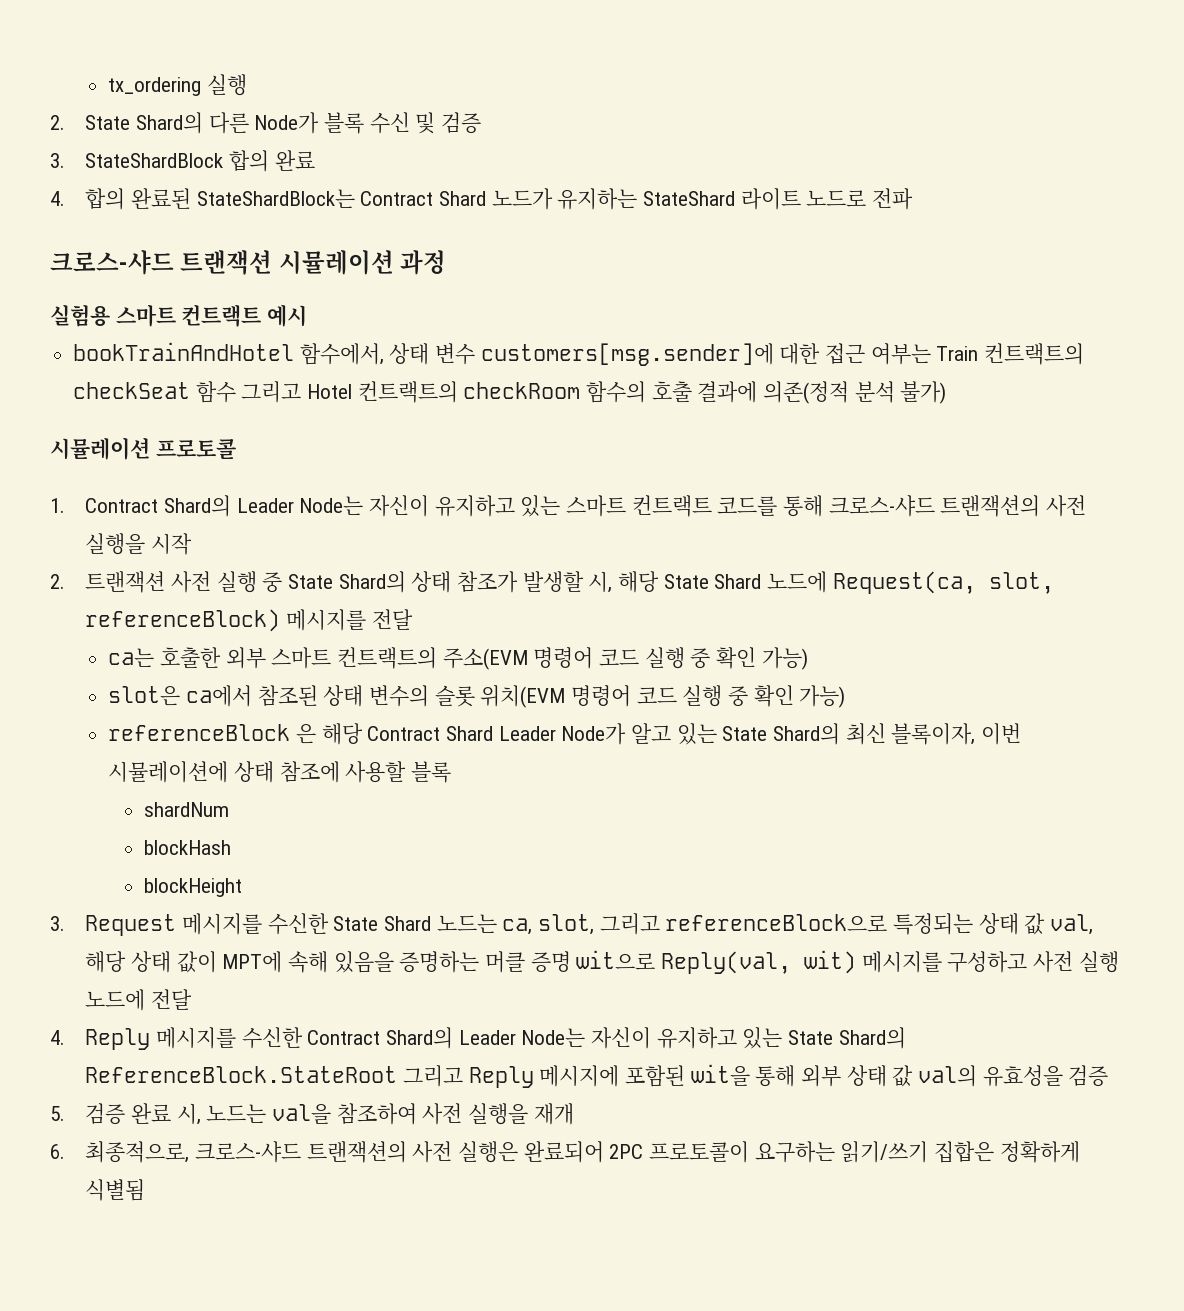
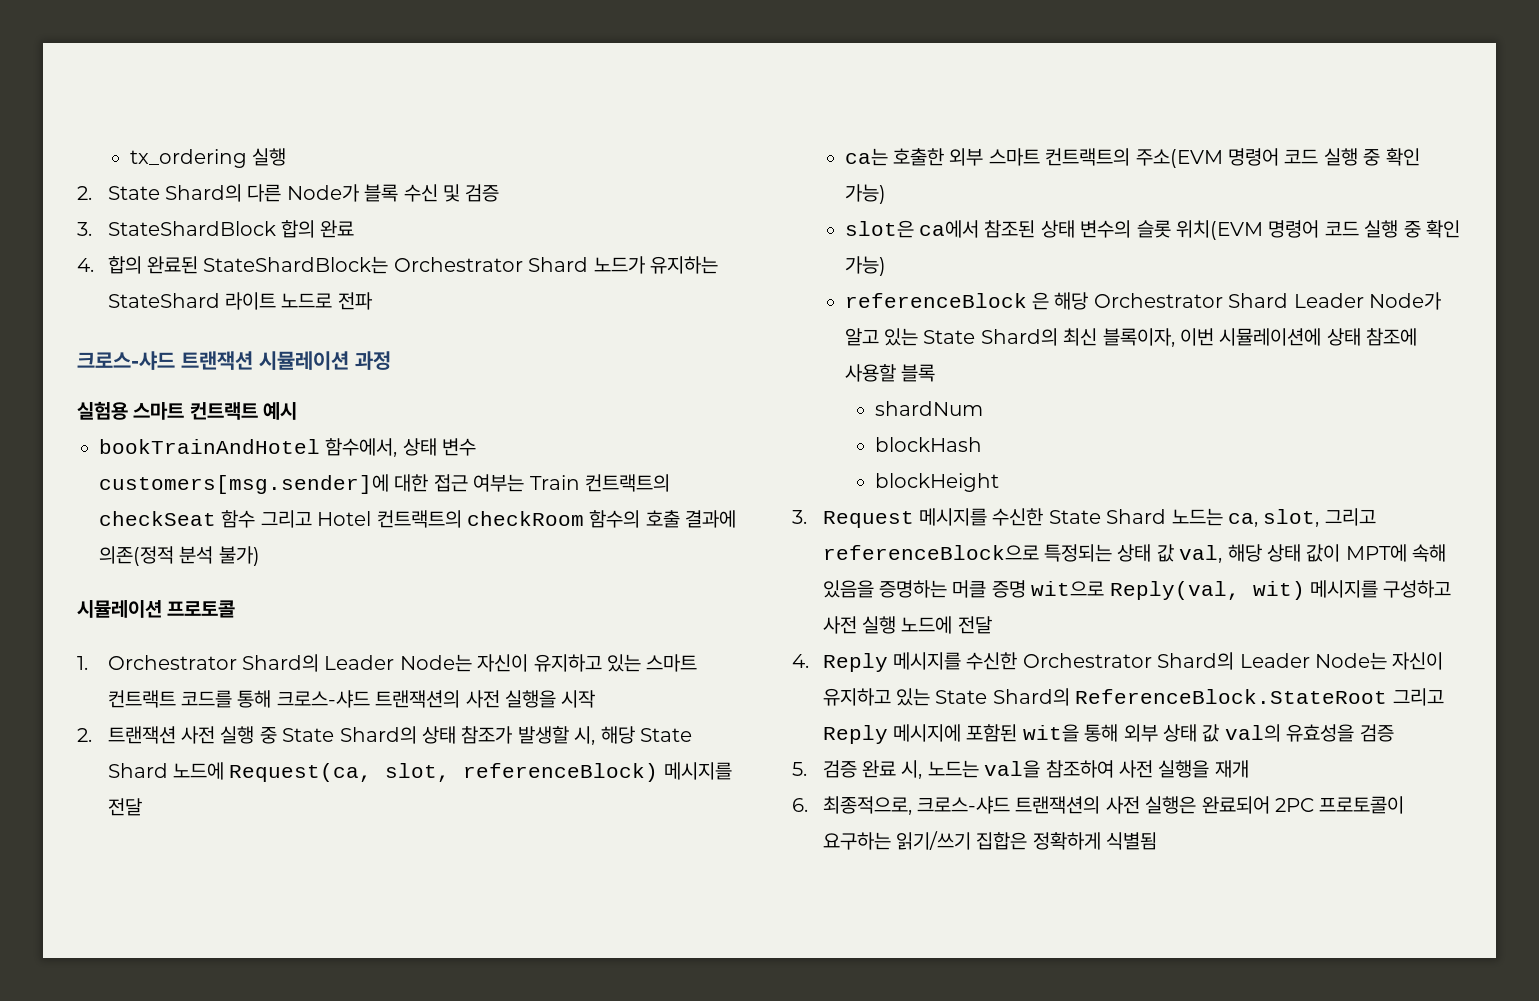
[360,191,434,206] Contract -> [393,257,523,272] Orchestrator
[85,498,159,513] Contract -> [107,655,237,670] Orchestrator
[367,726,441,741] Contract -> [1093,293,1223,308] Orchestrator
[307,1030,381,1045] Contract -> [1022,653,1152,668] Orchestrator

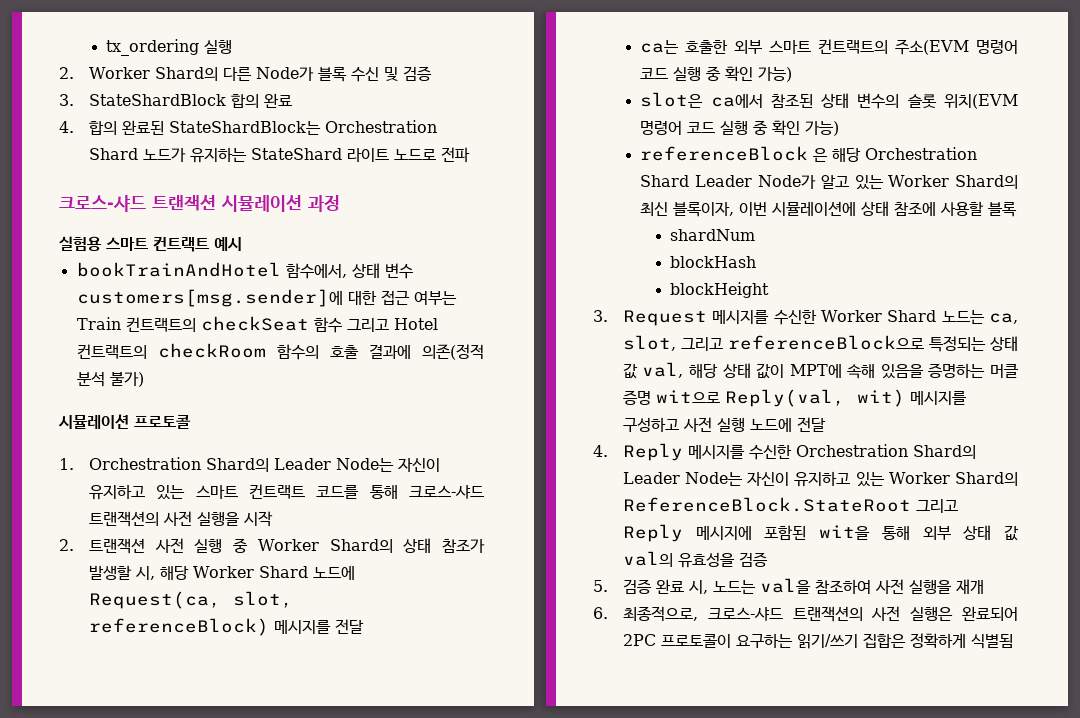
[107,186,160,200] State -> [88,67,150,79] Worker
[393,257,523,272] Orchestrator -> [324,120,437,133] Orchestration
[107,655,237,670] Orchestrator -> [88,457,201,470] Orchestration
[282,728,335,742] State -> [257,539,319,551] Worker
[640,728,693,742] State -> [192,566,254,578] Worker
[1093,293,1223,308] Orchestrator -> [865,147,978,160] Orchestration
[923,330,976,344] State -> [888,175,950,187] Worker
[1048,510,1101,524] State -> [820,310,882,322] Worker
[1022,652,1444,670] [822,688,988,706] Orchestrator Shard의 Leader Node는 자신이 유지하고 있는 State -> [795,444,976,459] [622,471,950,487] Orchestration Shard의 Leader Node는 자신이 유지하고 있는 Worker

